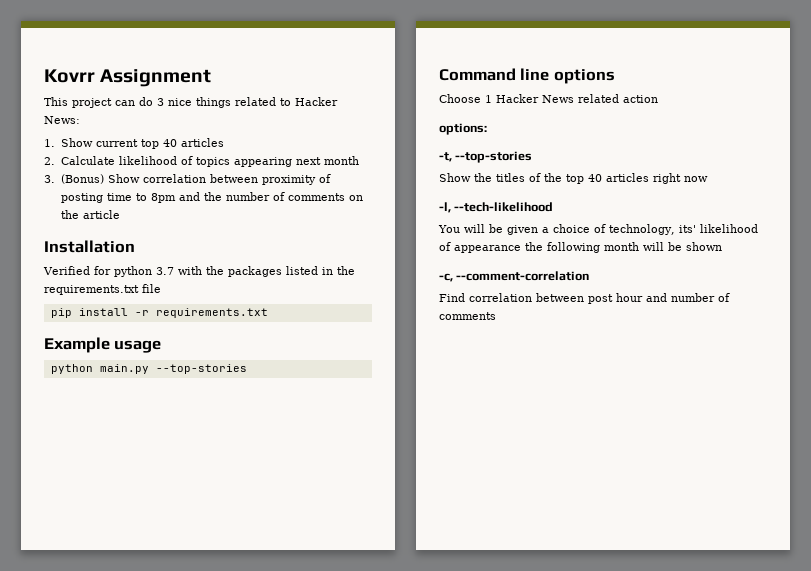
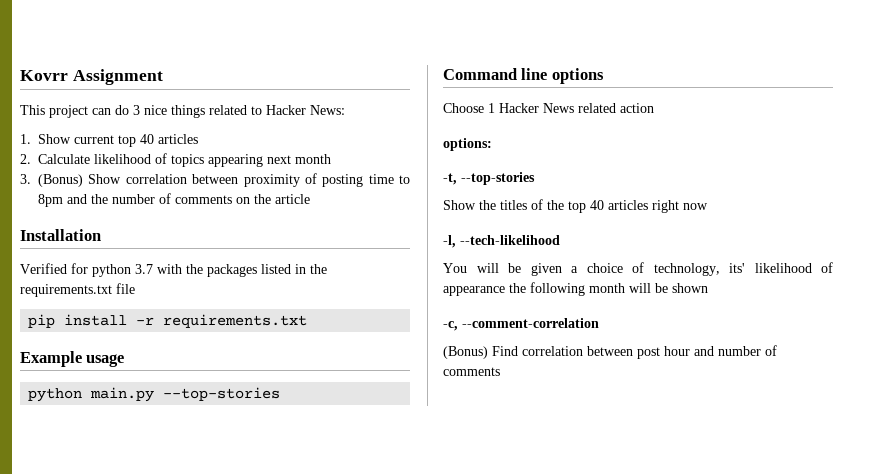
(590, 276) none -> [443,346,488,359] (Bonus)

